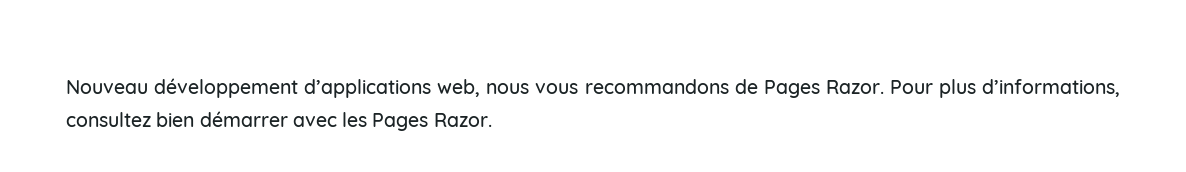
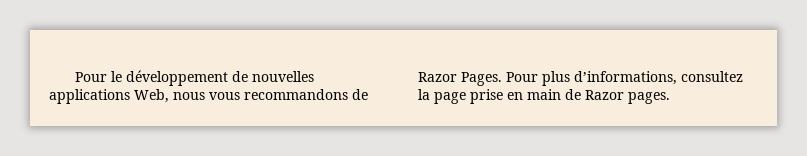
[66,78,481,98] Nouveau développement d’applications web, -> [74,70,314,86] [49,89,169,104] Pour le développement de nouvelles applications Web,
[763,80,884,98] Pages Razor. -> [418,72,502,86] Razor Pages.
[156,111,492,131] bien démarrer avec les Pages Razor. -> [418,89,670,104] la page prise en main de Razor pages.

